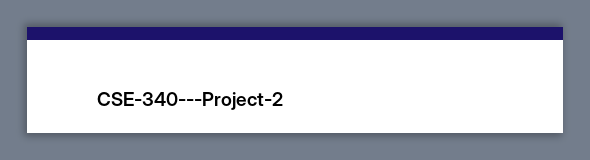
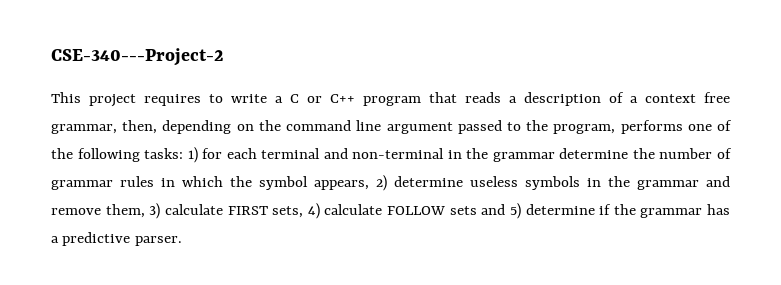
(283, 101) none -> [51,92,730,107] [51,120,732,134] [51,147,732,163] [51,175,730,191] [51,203,730,219] [51,232,182,246] // This project requires to write a C or C++ program that reads a description of a context free grammar, then, depending on the command line argument passed to the program, performs one of the following tasks: 1) for each terminal and non-terminal in the grammar determine the number of grammar rules in which the symbol appears, 2) determine useless symbols in the grammar and remove them, 3) calculate FIRST sets, 4) calculate FOLLOW sets and 5) determine if the grammar has a predictive parser.

